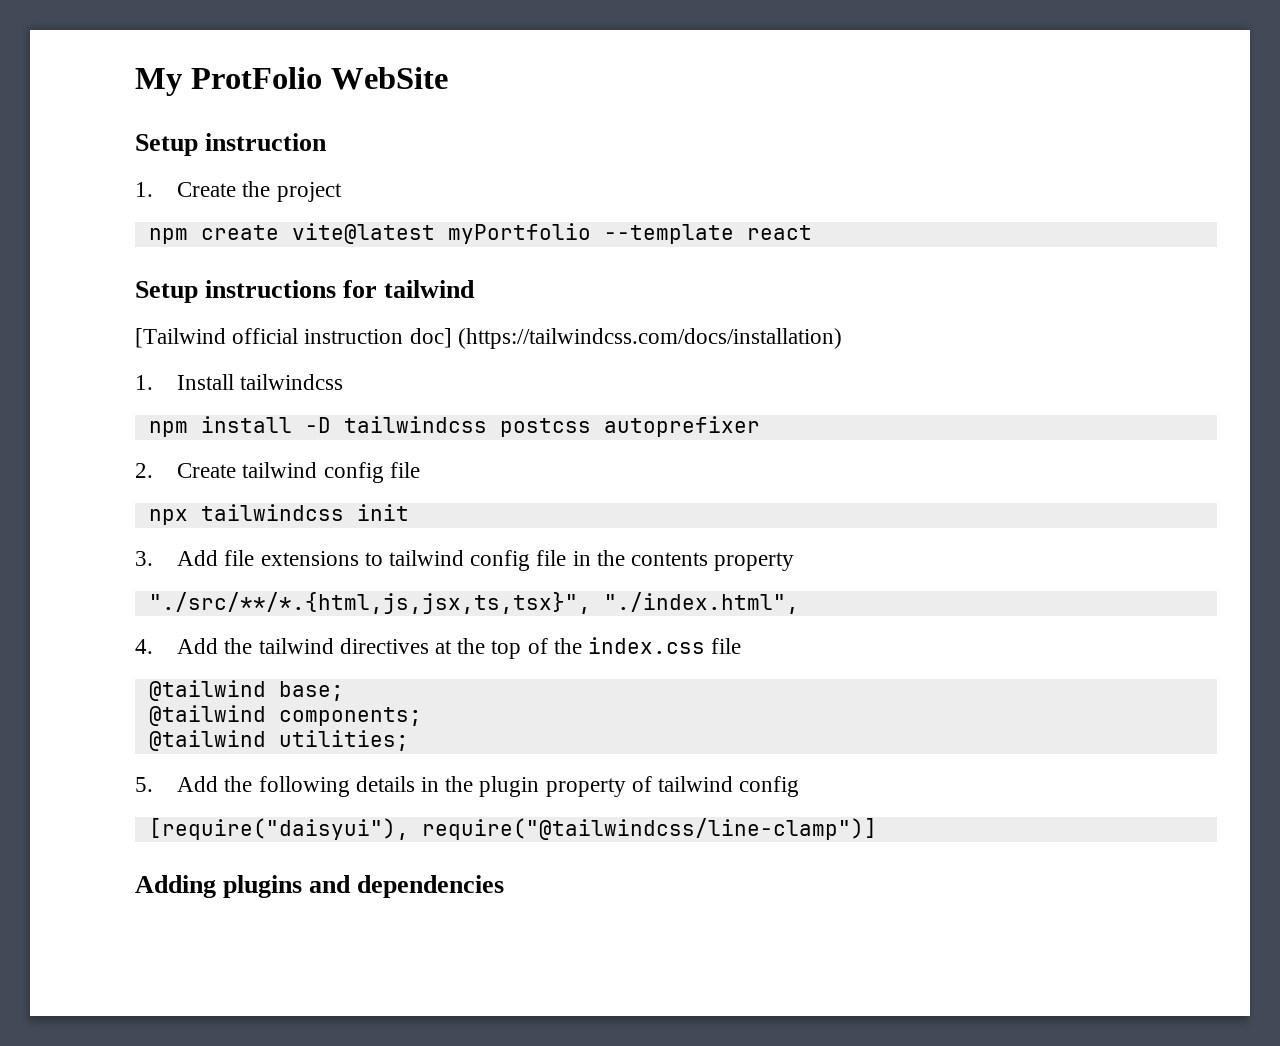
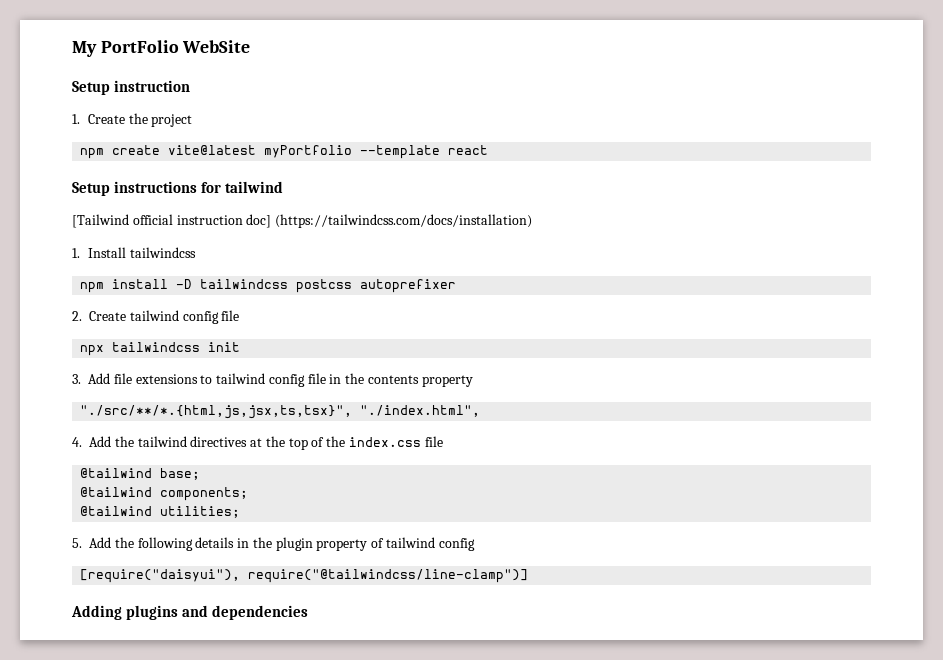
[190,67,322,89] ProtFolio -> [100,40,179,53] PortFolio

